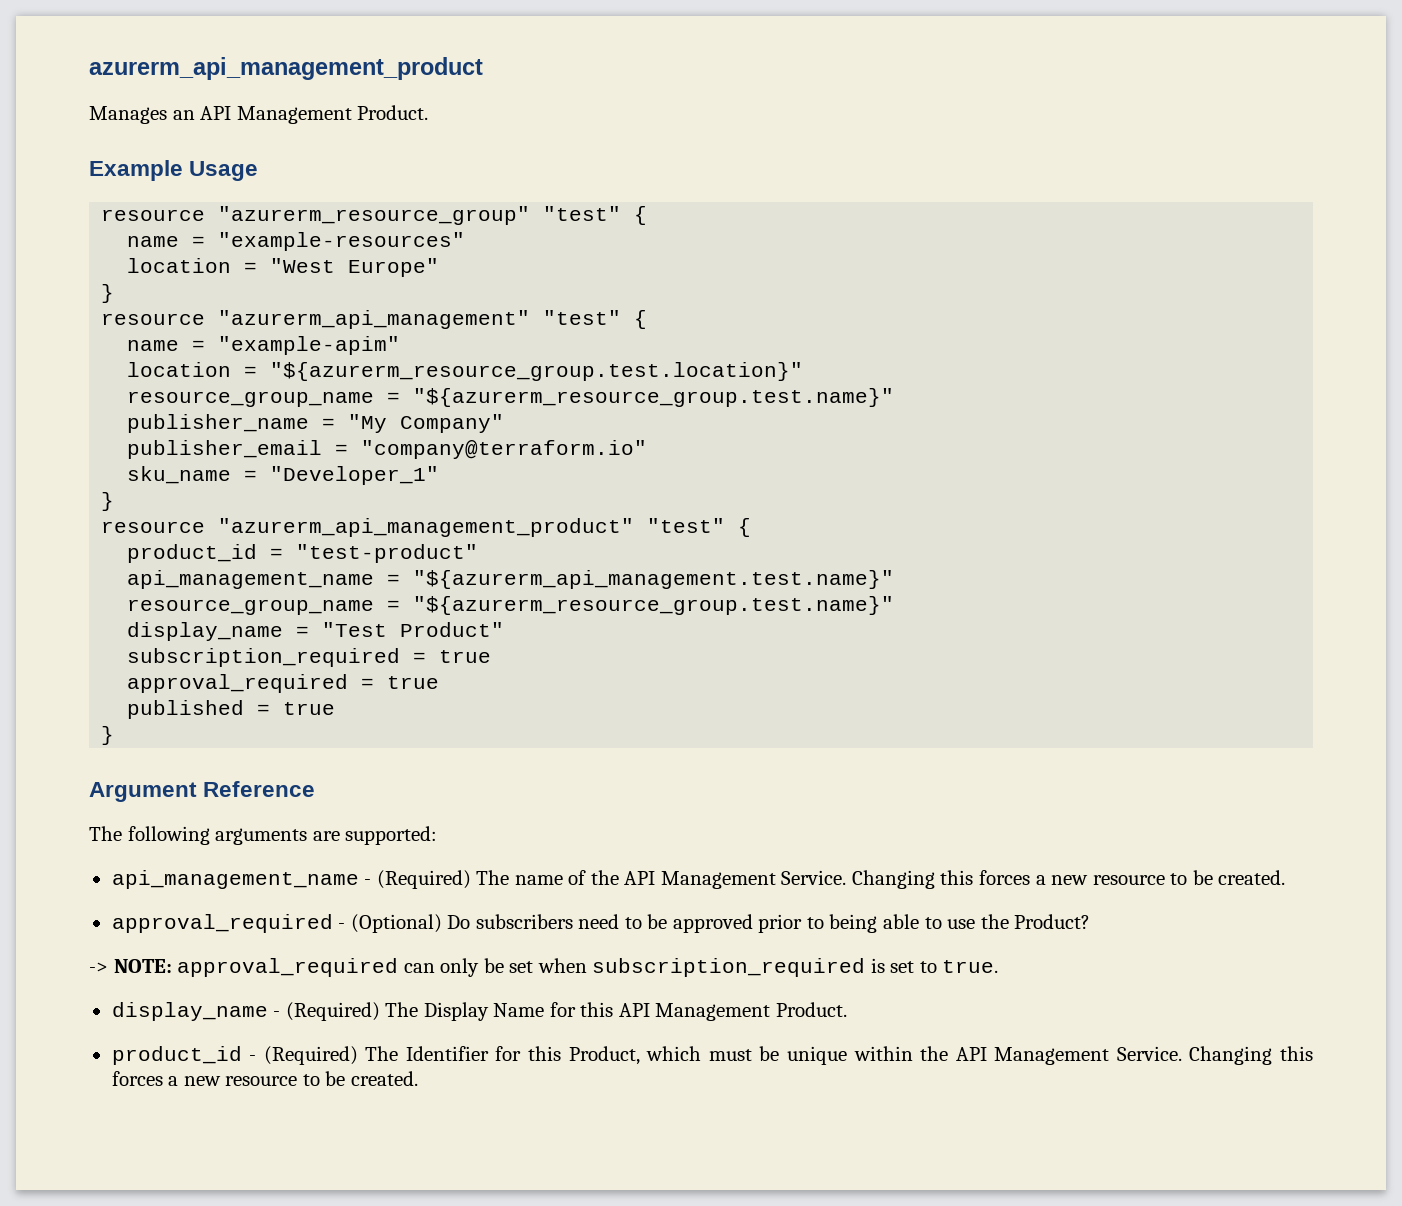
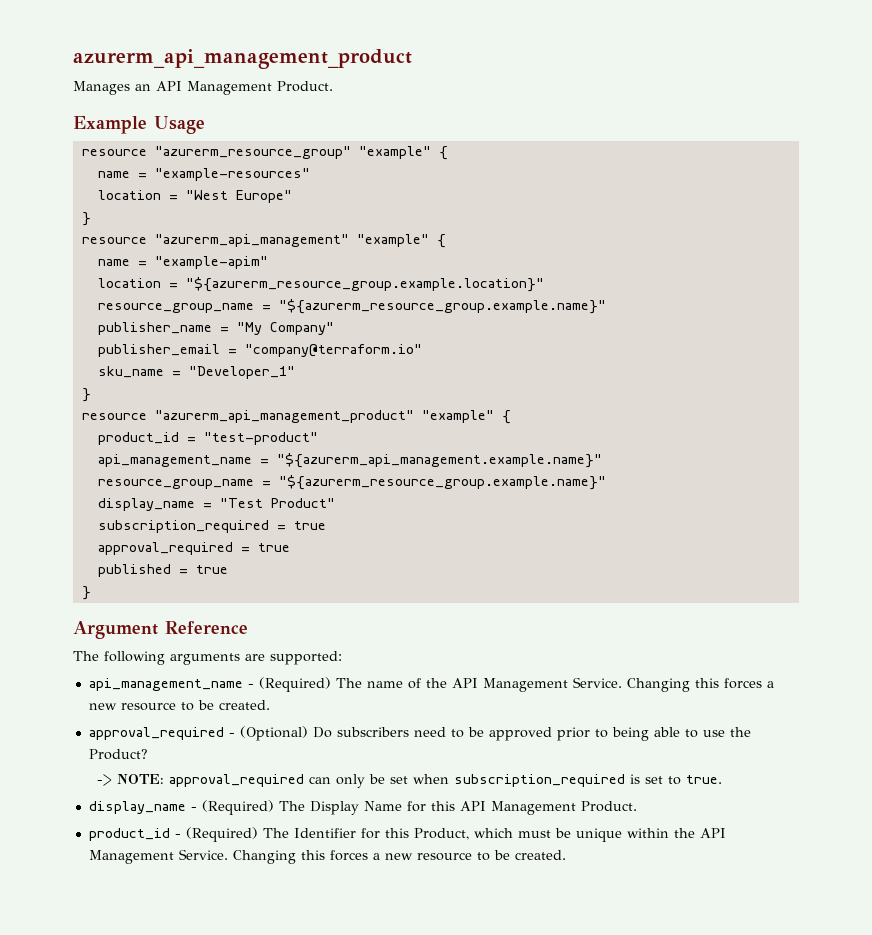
[543,206,622,221] "test" -> [358,146,431,159] "example"
[543,310,622,325] "test" -> [356,234,429,247] "example"
[270,362,804,381] [127,388,895,407] "${azurerm_resource_group.test.location}" // resource_group_name = "${azurerm_resource_group.test.name}" -> [185,277,544,292] [97,299,606,314] "${azurerm_resource_group.example.location}" // resource_group_name = "${azurerm_resource_group.example.name}"
[647,518,726,533] "test" -> [421,410,494,423] "example"
[413,570,895,589] [127,596,895,615] "${azurerm_api_management.test.name}" // resource_group_name = "${azurerm_resource_group.test.name}" -> [276,453,602,468] [97,475,606,490] "${azurerm_api_management.example.name}" // resource_group_name = "${azurerm_resource_group.example.name}"

